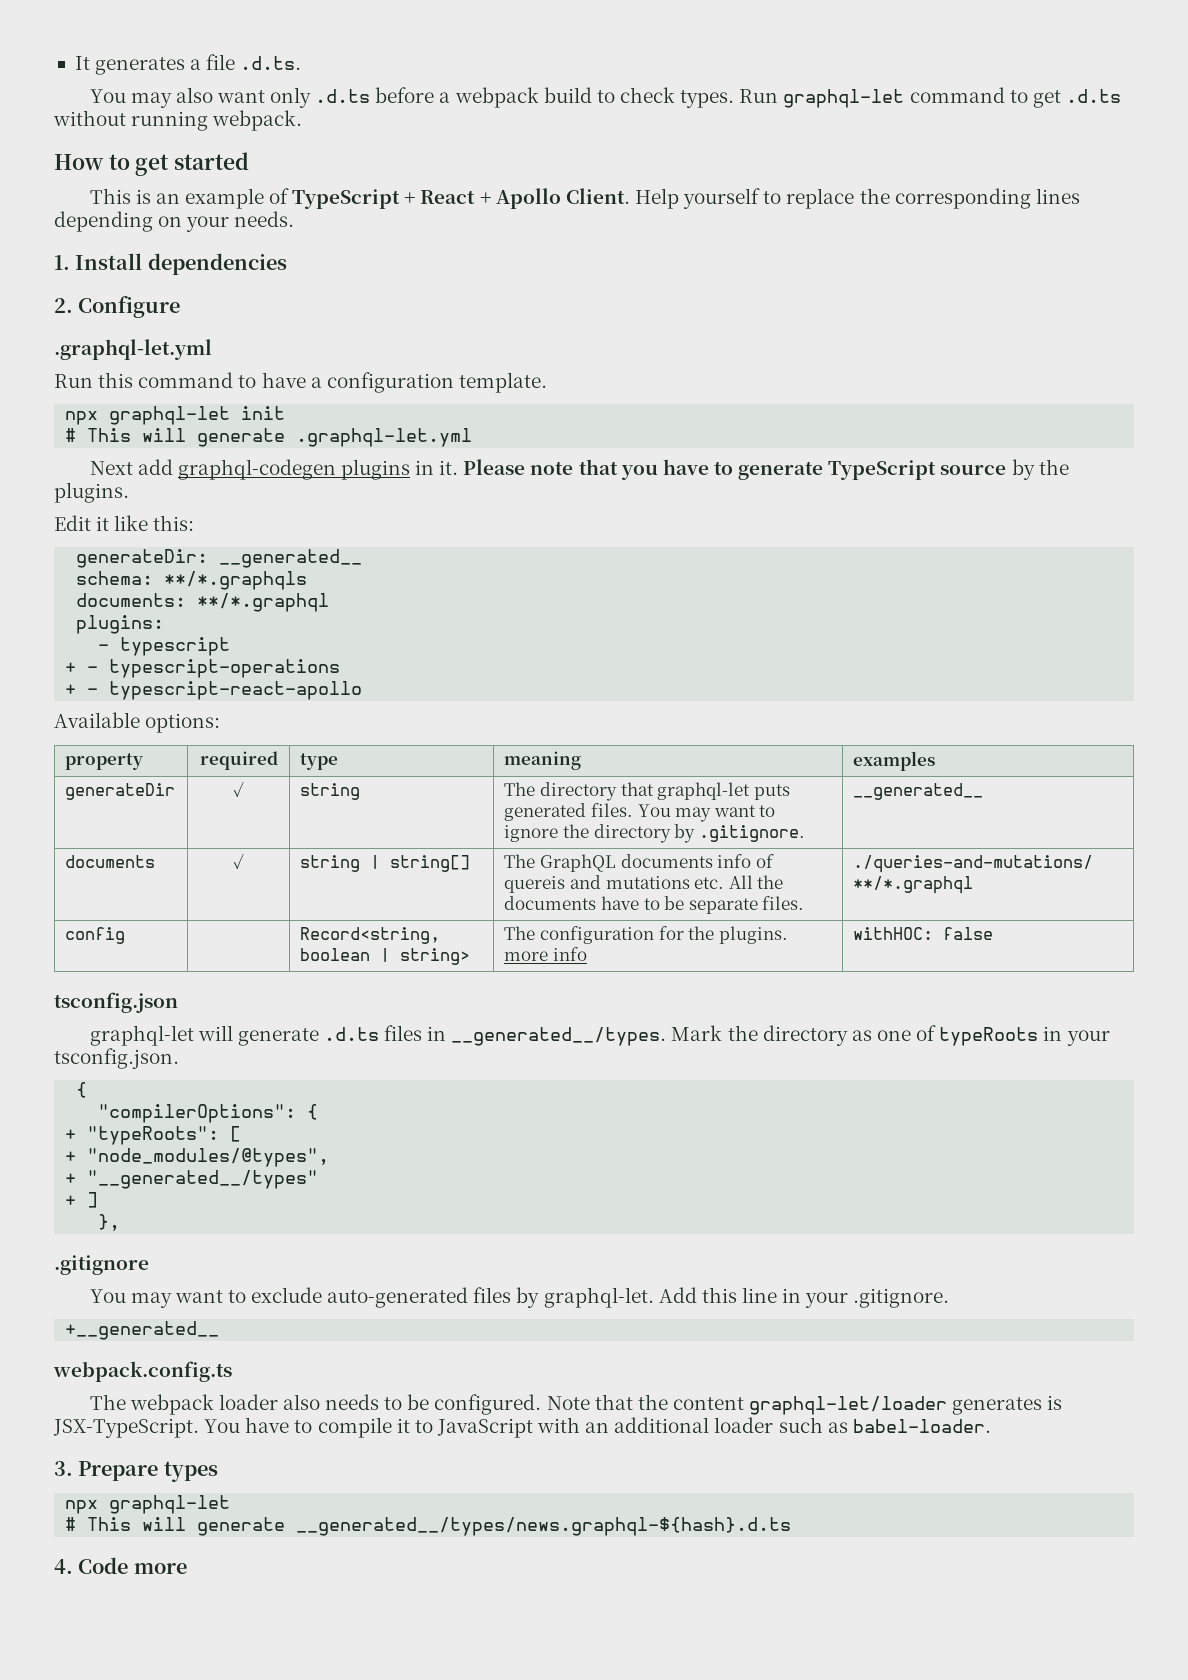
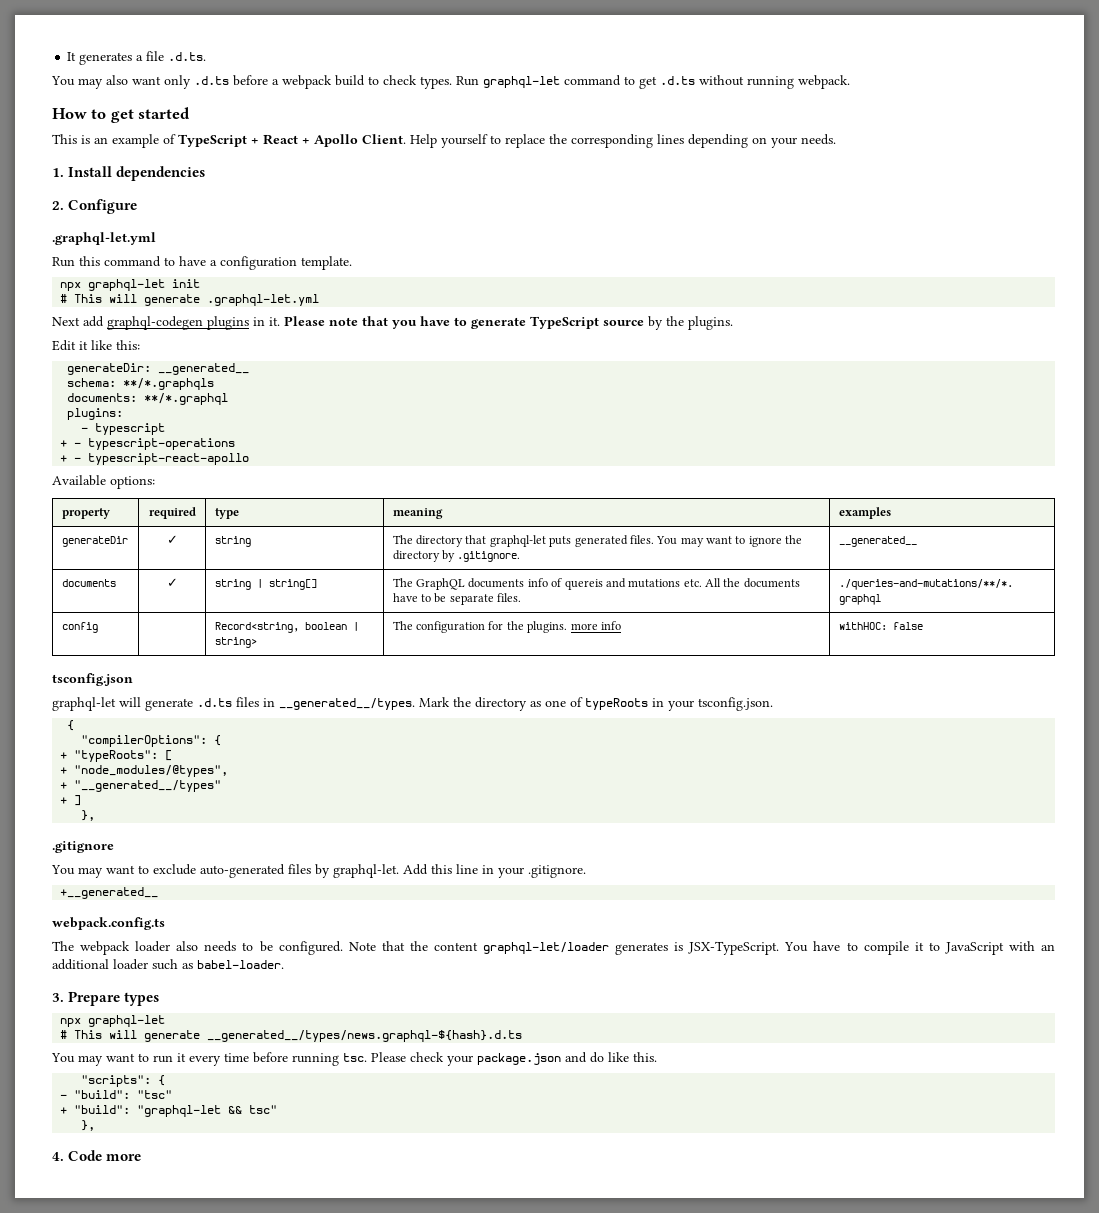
(792, 1526) none -> [51,1052,657,1066] [81,1075,166,1087] [60,1090,173,1099] [60,1105,278,1117] [81,1120,96,1131] // You may want to run it every time before running tsc. Please check your package.json and do like this. // "scripts": { // - "build": "tsc" // + "build": "graphql-let && tsc" // },

